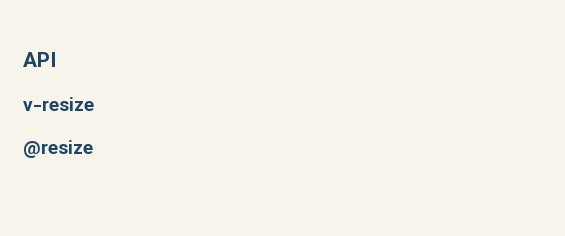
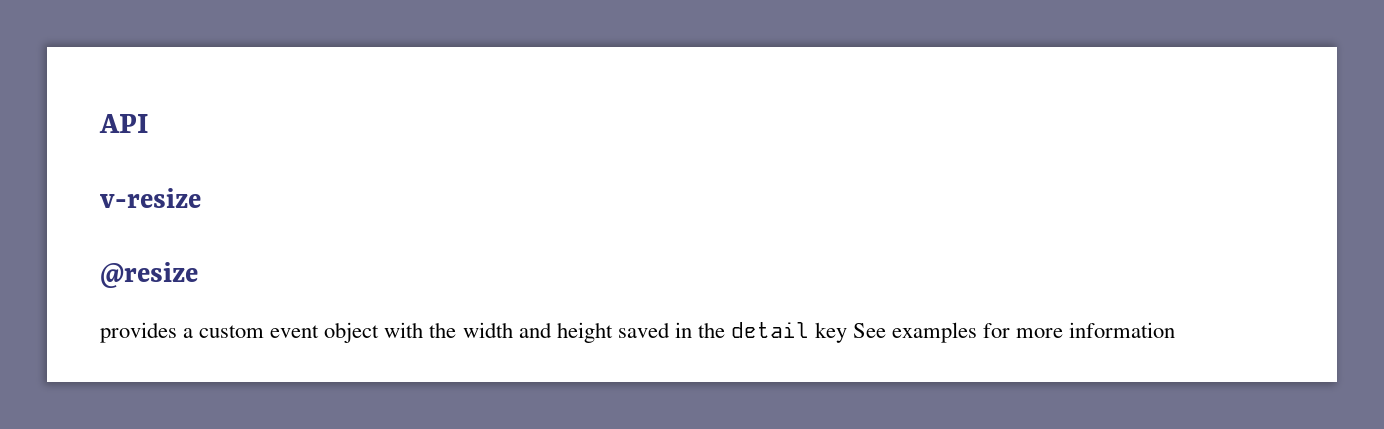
(93, 149) none -> [100,322,1176,343] // provides a custom event object with the width and height saved in the detail key See examples for more information

